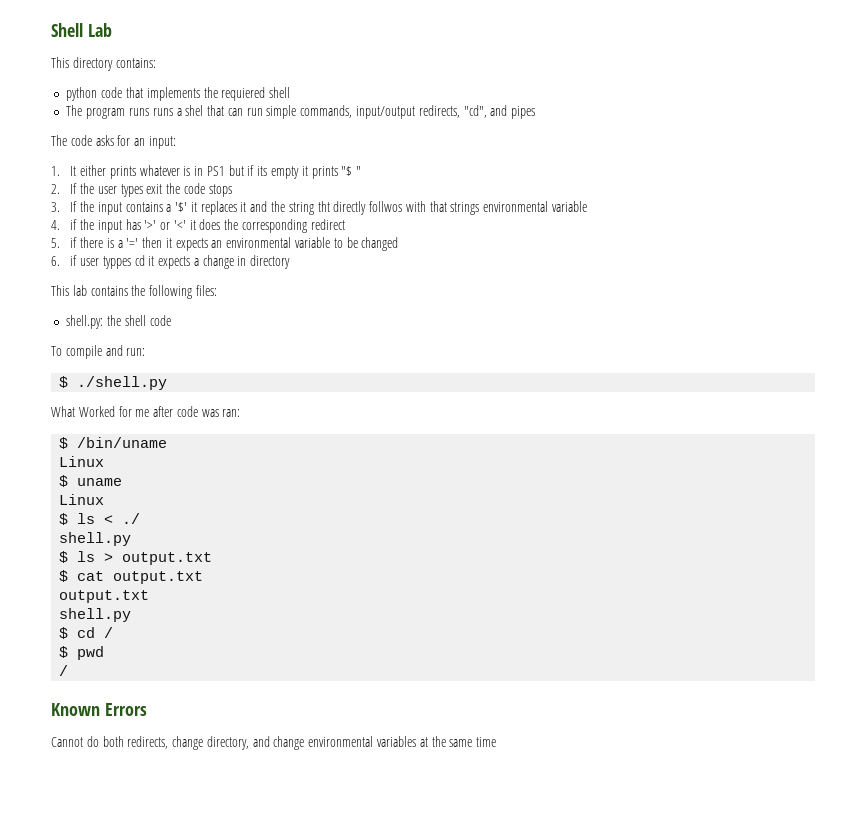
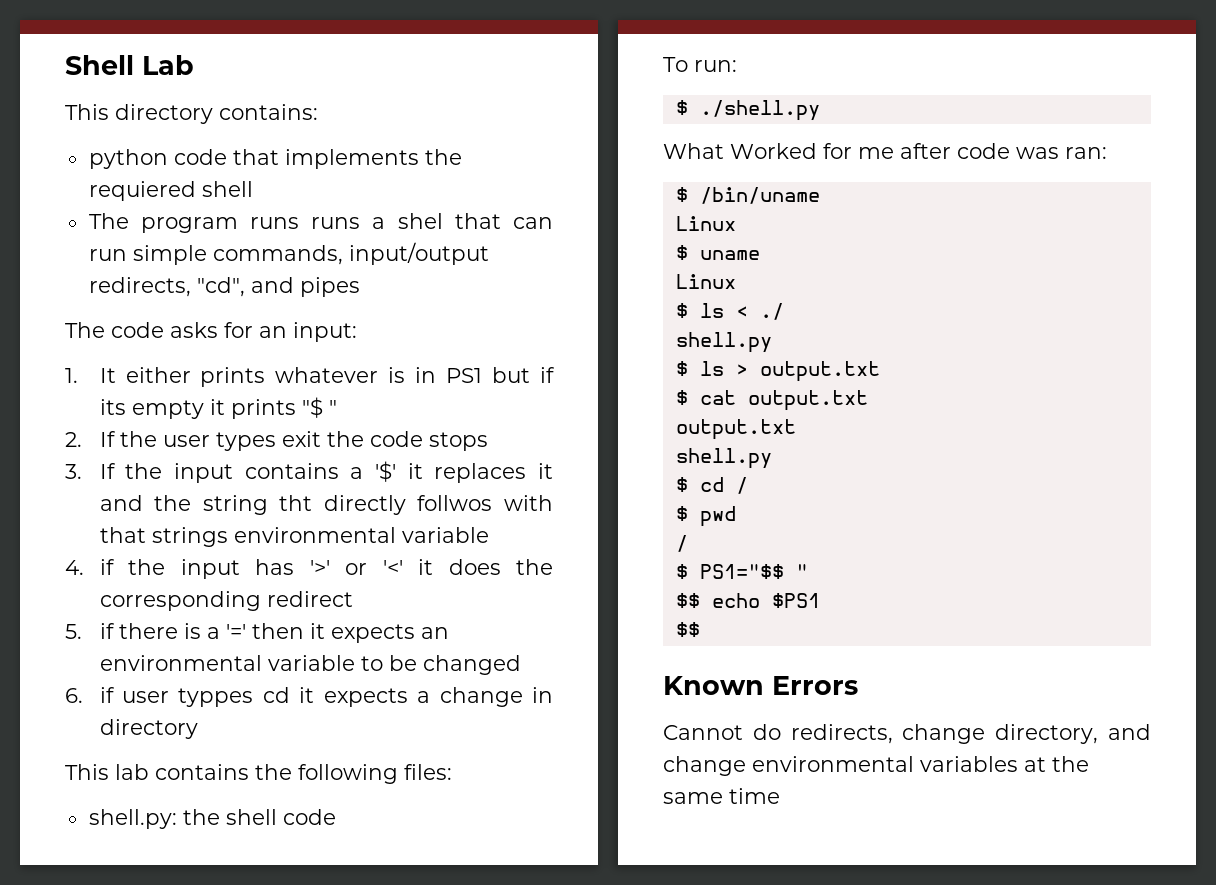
[65,345,123,359] compile and -> (688, 64) none
(69, 670) none -> [675,564,808,579] [675,593,820,608] [675,622,700,637] // $ PS1="$$ " // $$ echo $PS1 // $$
[102,736,124,747] both -> (781, 732) none

